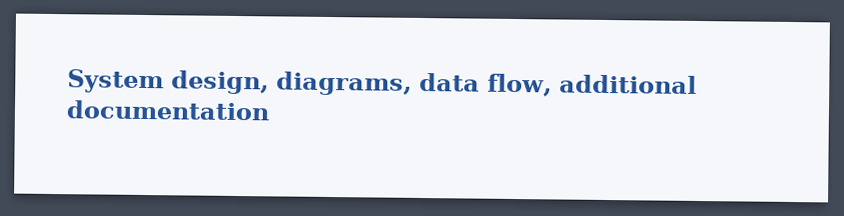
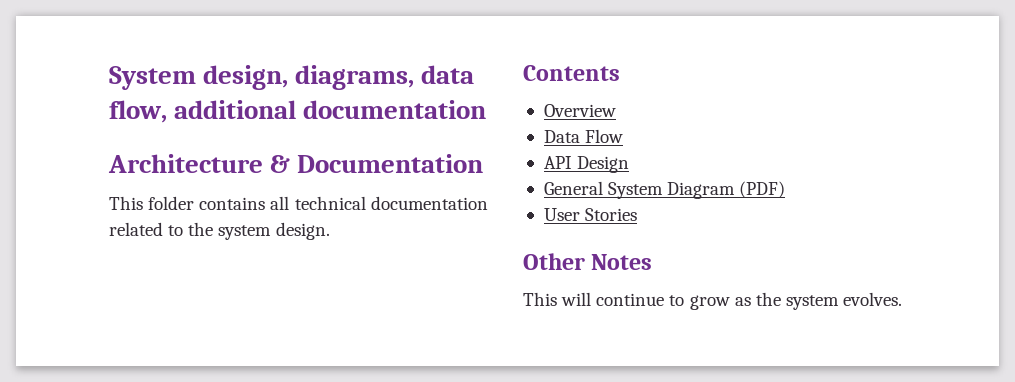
(270, 110) none -> [108,154,484,173] [109,196,488,210] [109,222,330,240] [523,65,620,81] [543,104,616,117] [543,129,624,143] [543,156,630,173] [543,181,786,199] [543,208,638,221] [523,253,653,270] [523,292,903,310] // Architecture & Documentation // This folder contains all technical documentation related to the system design. // Contents // Overview // Data Flow // API Design // General System Diagram (PDF) // User Stories // Other Notes // This will continue to grow as the system evolves.

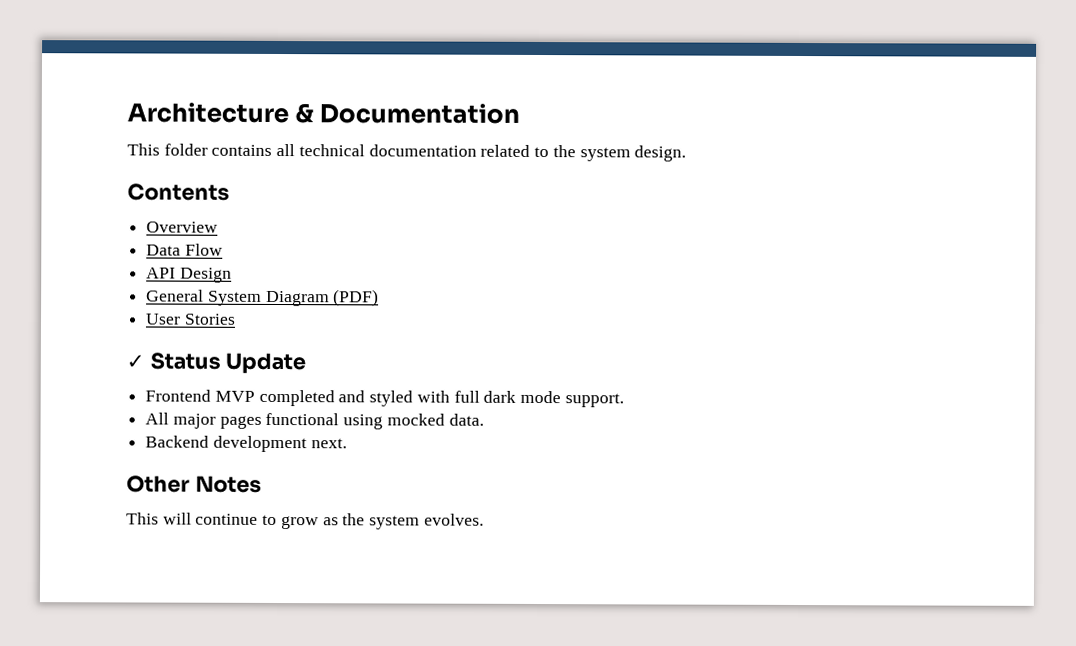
[109,65,475,90] [109,100,487,123] System design, diagrams, data flow, additional documentation // -> (127, 113) none
(638, 214) none -> [126,352,307,375] [145,389,624,408] [145,412,484,430] [145,435,347,453] // ✓ Status Update // Frontend MVP completed and styled with full dark mode support. // All major pages functional using mocked data. // Backend development next.

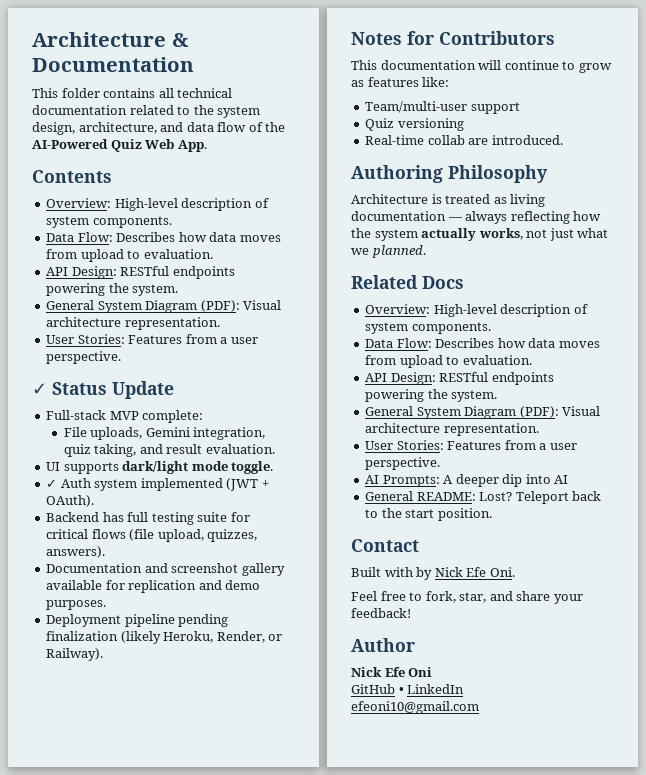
[634,145,687,162] [127,183,230,201] [146,221,219,233] [146,243,223,256] [146,267,232,283] [146,289,380,307] [145,313,236,325] [126,352,307,375] [145,389,624,408] [145,412,484,430] [145,435,347,453] [126,475,190,493] design. // Contents // Overview // Data Flow // API Design // General System Diagram (PDF) // User Stories // ✓ Status Update // Frontend MVP completed and styled with full dark mode support. // All major pages functional using mocked data. // Backend development next. // Other -> [32,122,286,135] [32,139,207,152] [32,170,112,183] [46,198,269,211] [46,216,172,228] [46,232,281,242] [46,249,213,262] [46,266,235,279] [46,283,179,296] [46,300,282,313] [46,317,220,330] [46,334,258,344] [46,351,122,364] [32,381,174,399] [46,410,204,423] [63,427,266,440] [63,444,275,457] [46,461,274,474] [46,478,269,491] [46,495,95,507] [46,512,250,525] [46,529,258,542] [46,546,106,558] [46,563,285,576] [46,580,261,593] [46,600,107,610] [46,614,229,627] [46,631,283,644] [46,648,104,661] design, architecture, and data flow of the AI-Powered Quiz Web App. // Contents // Overview: High-level description of system components. // Data Flow: Describes how data moves from upload to evaluation. // API Design: RESTful endpoints powering the system. // General System Diagram (PDF): Visual architecture representation. // User Stories: Features from a user perspective. // ✓ Status Update // Full-stack MVP complete: // File uploads, Gemini integration, quiz taking, and result evaluation. // UI supports dark/light mode toggle. // ✓ Auth system implemented (JWT + OAuth). // Backend has full testing suite for critical flows (file upload, quizzes, answers). // Documentation and screenshot gallery available for replication and demo purposes. // Deployment pipeline pending finalization (likely Heroku, Render, or Railway). //
[126,512,159,525] // This -> [407,31,555,45] [351,60,476,70] for Contributors // This documentation
[342,513,484,530] the system evolves. -> [367,77,450,87] [365,101,520,114] [365,118,464,131] [365,135,563,145] [351,165,548,183] [351,194,546,207] [351,211,602,224] [351,228,609,241] [351,245,426,258] [351,275,464,289] [365,304,588,317] [365,322,491,334] [365,338,600,348] [365,355,532,368] [365,372,554,385] [365,389,498,402] [365,406,601,419] [365,423,539,436] [365,440,577,450] [365,457,441,470] [365,474,569,487] [365,491,602,504] [365,508,492,521] [351,539,419,552] [351,567,515,580] [351,591,583,604] [351,608,411,618] [351,638,415,652] [351,667,433,677] [351,684,465,694] [351,701,479,714] features like: // Team/multi-user support // Quiz versioning // Real-time collab are introduced. // Authoring Philosophy // Architecture is treated as living documentation — always reflecting how the system actually works, not just what we planned. // Related Docs // Overview: High-level description of system components. // Data Flow: Describes how data moves from upload to evaluation. // API Design: RESTful endpoints powering the system. // General System Diagram (PDF): Visual architecture representation. // User Stories: Features from a user perspective. // AI Prompts: A deeper dip into AI // General README: Lost? Teleport back to the start position. // Contact // Built with by Nick Efe Oni. // Feel free to fork, star, and share your feedback! // Author // Nick Efe Oni // GitHub • LinkedIn // efeoni10@gmail.com

